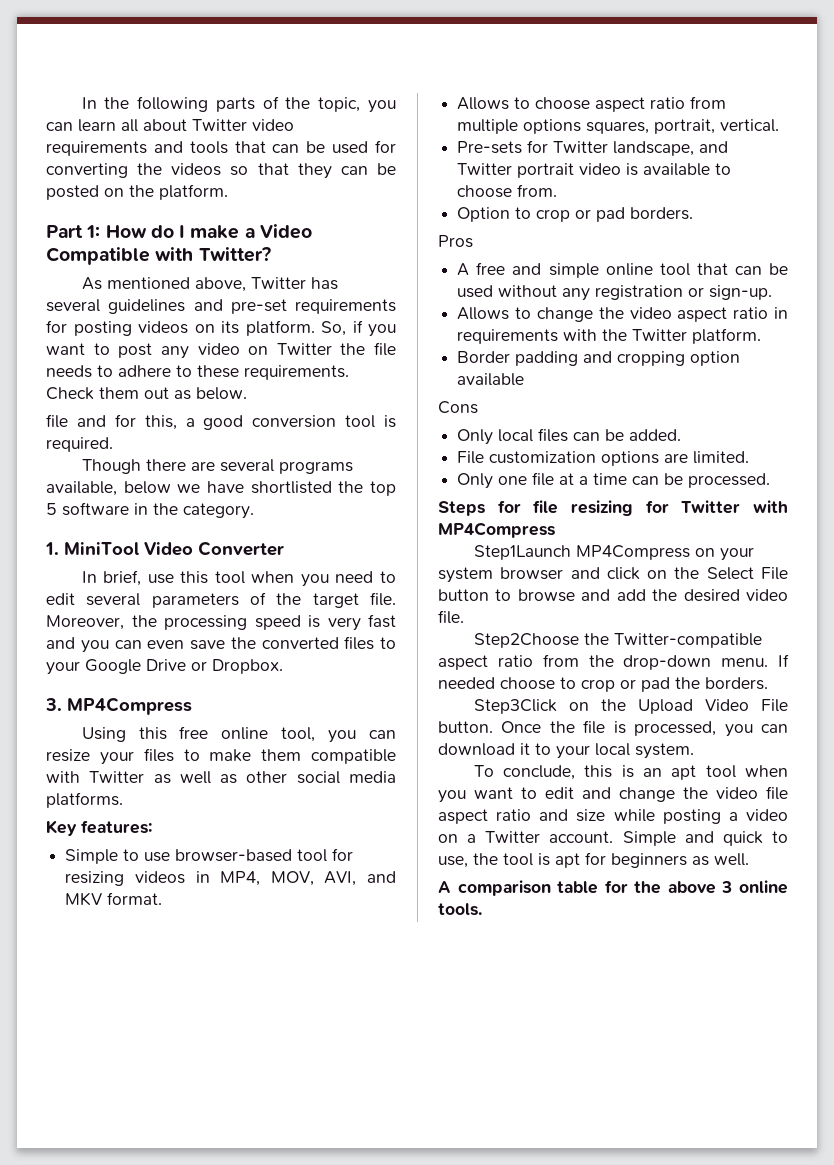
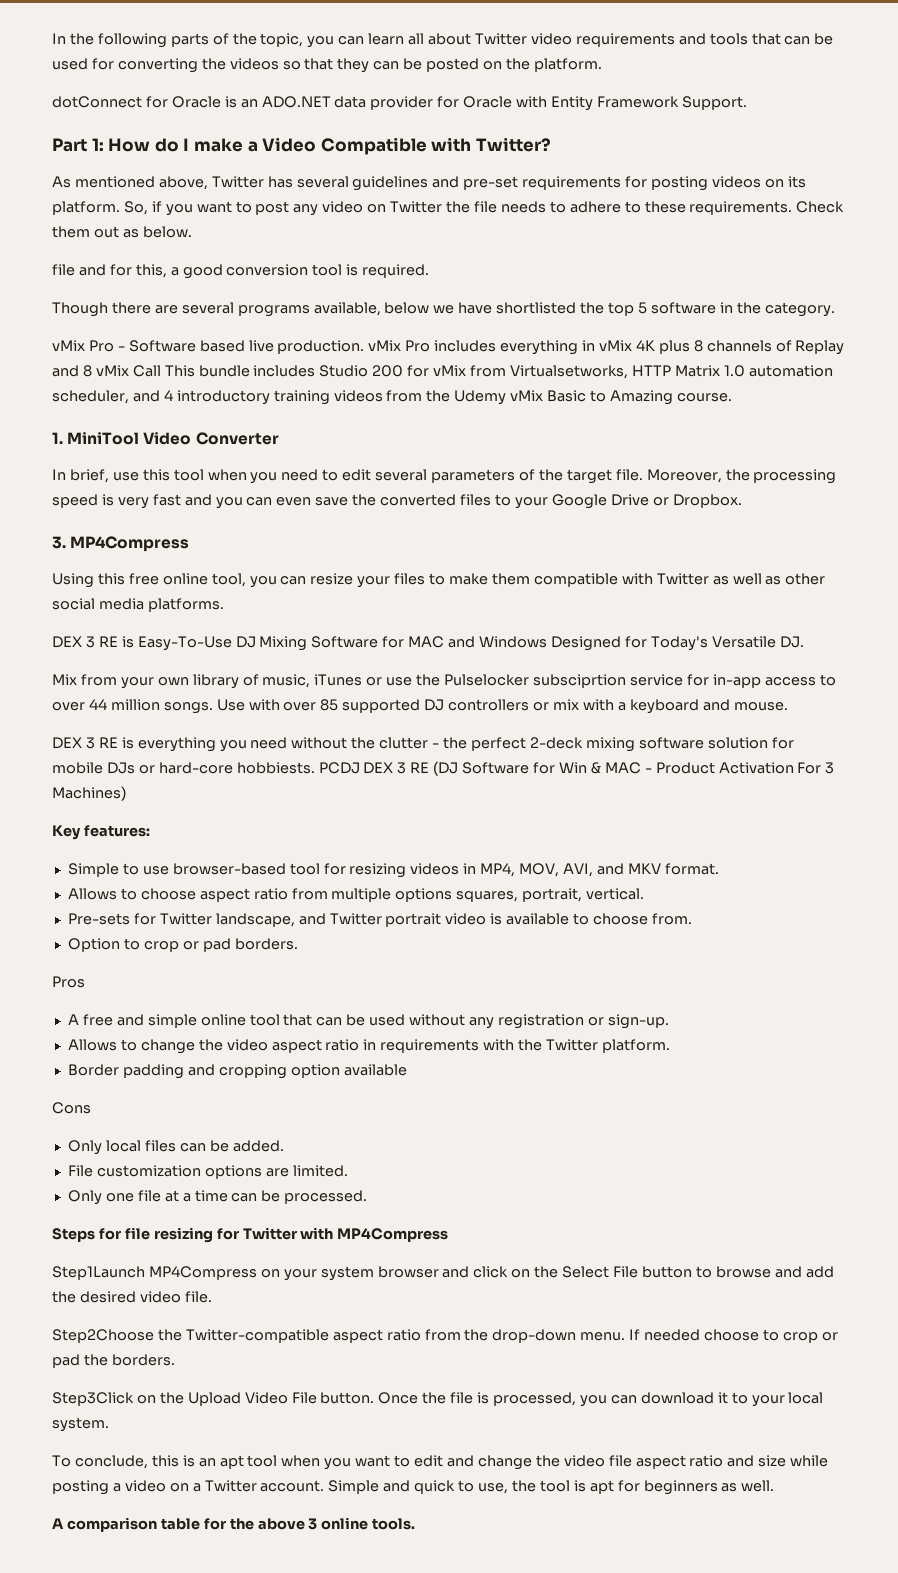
(228, 192) none -> [52,96,747,111] // dotConnect for Oracle is an ADO.NET data provider for Oracle with Entity Framework Support.
(254, 511) none -> [52,340,845,355] [52,365,833,379] [52,390,732,405] // vMix Pro - Software based live production. vMix Pro includes everything in vMix 4K plus 8 channels of Replay and 8 vMix Call This bundle includes Studio 200 for vMix from Virtualsetworks, HTTP Matrix 1.0 automation scheduler, and 4 introductory training videos from the Udemy vMix Basic to Amazing course.
(123, 800) none -> [52,636,804,651] [52,674,836,689] [52,699,788,714] [52,737,794,752] [52,761,835,776] [52,786,126,801] // DEX 3 RE is Easy-To-Use DJ Mixing Software for MAC and Windows Designed for Today's Versatile DJ. // Mix from your own library of music, iTunes or use the Pulselocker subsciprtion service for in-app access to over 44 million songs. Use with over 85 supported DJ controllers or mix with a keyboard and mouse. // DEX 3 RE is everything you need without the clutter - the perfect 2-deck mixing software solution for mobile DJs or hard-core hobbiests. PCDJ DEX 3 RE (DJ Software for Win & MAC - Product Activation For 3 Machines)

